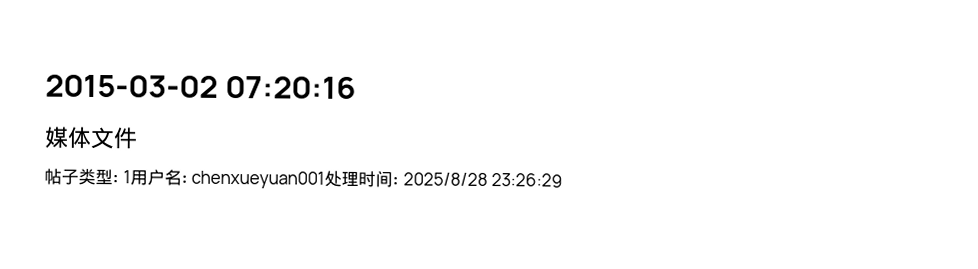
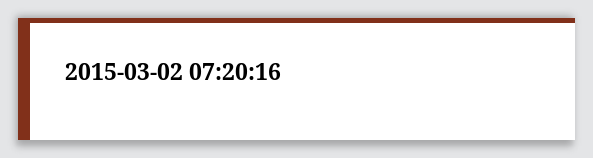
[44,126,138,150] [44,168,564,189] // 媒体文件 // 帖子类型: 1用户名: chenxueyuan001处理时间: 2025/8/28 23:26:29 -> (282, 71) none

